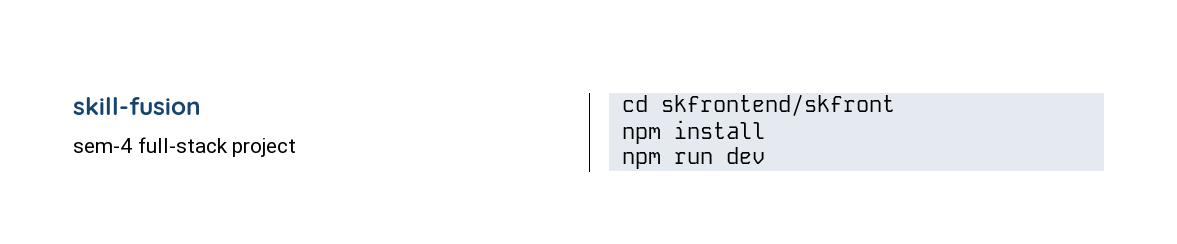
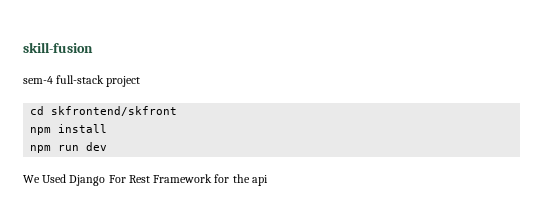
(765, 155) none -> [23,174,268,186] // We Used Django For Rest Framework for the api

